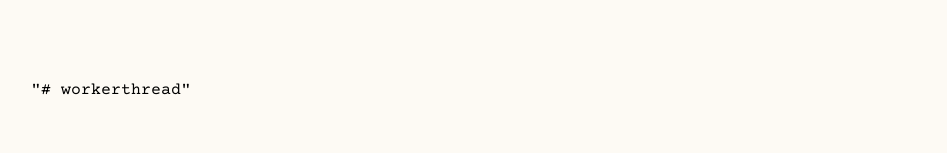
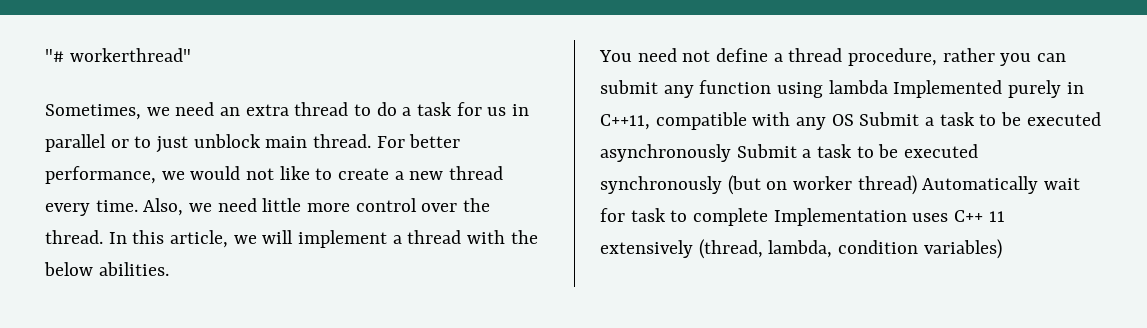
(191, 89) none -> [45,102,530,120] [45,134,461,153] [45,166,504,184] [45,198,491,216] [45,230,538,248] [44,262,169,276] [599,48,1067,66] [600,80,1084,98] [600,112,1101,130] [600,144,979,162] [600,175,1081,195] [600,208,1005,226] [600,239,1002,259] // Sometimes, we need an extra thread to do a task for us in parallel or to just unblock main thread. For better performance, we would not like to create a new thread every time. Also, we need little more control over the thread. In this article, we will implement a thread with the below abilities. // You need not define a thread procedure, rather you can submit any function using lambda Implemented purely in C++11, compatible with any OS Submit a task to be executed asynchronously Submit a task to be executed synchronously (but on worker thread) Automatically wait for task to complete Implementation uses C++ 11 extensively (thread, lambda, condition variables)

